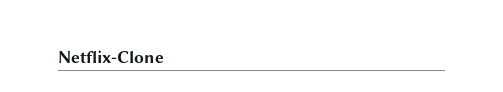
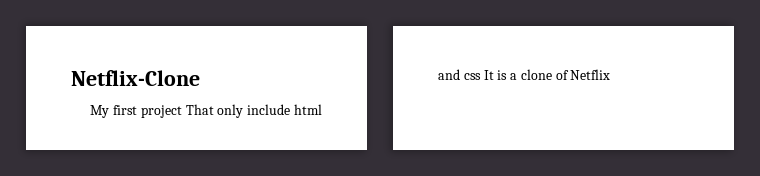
(164, 56) none -> [90,104,322,118] [438,69,611,80] // My first project That only include html and css It is a clone of Netflix

